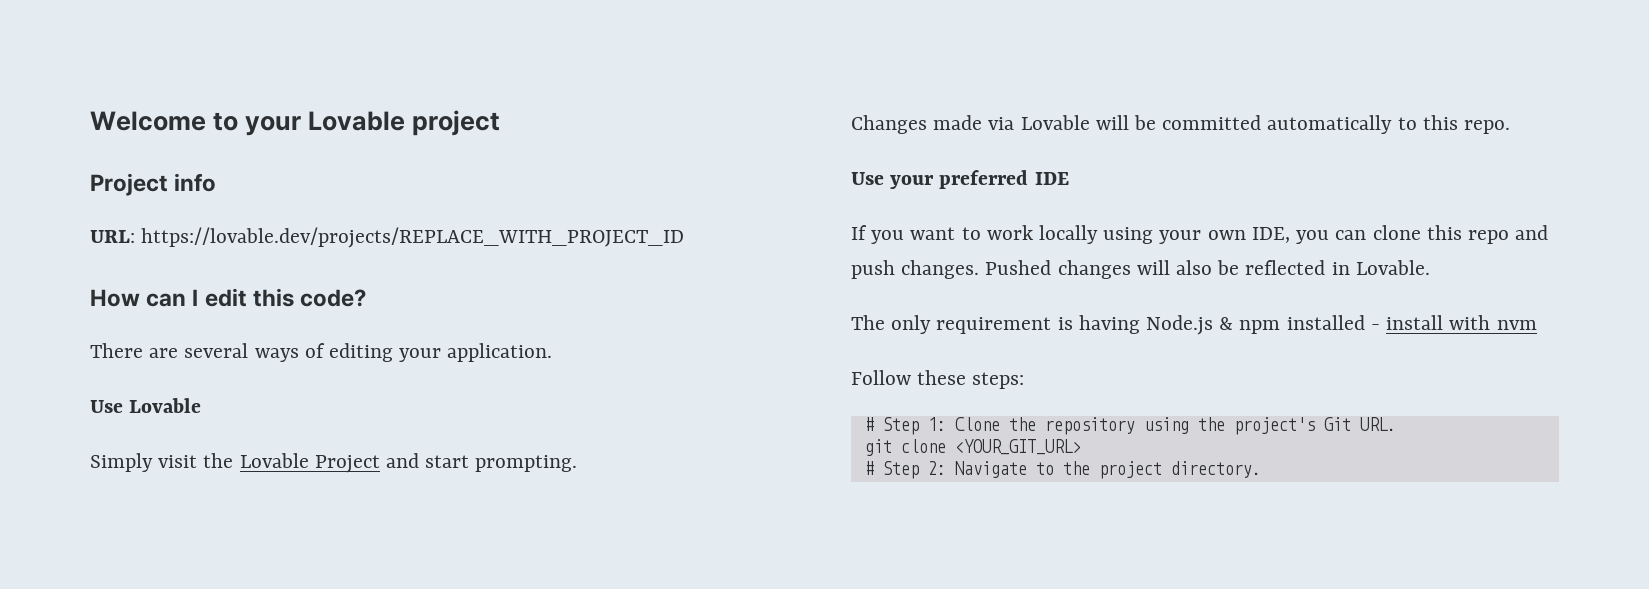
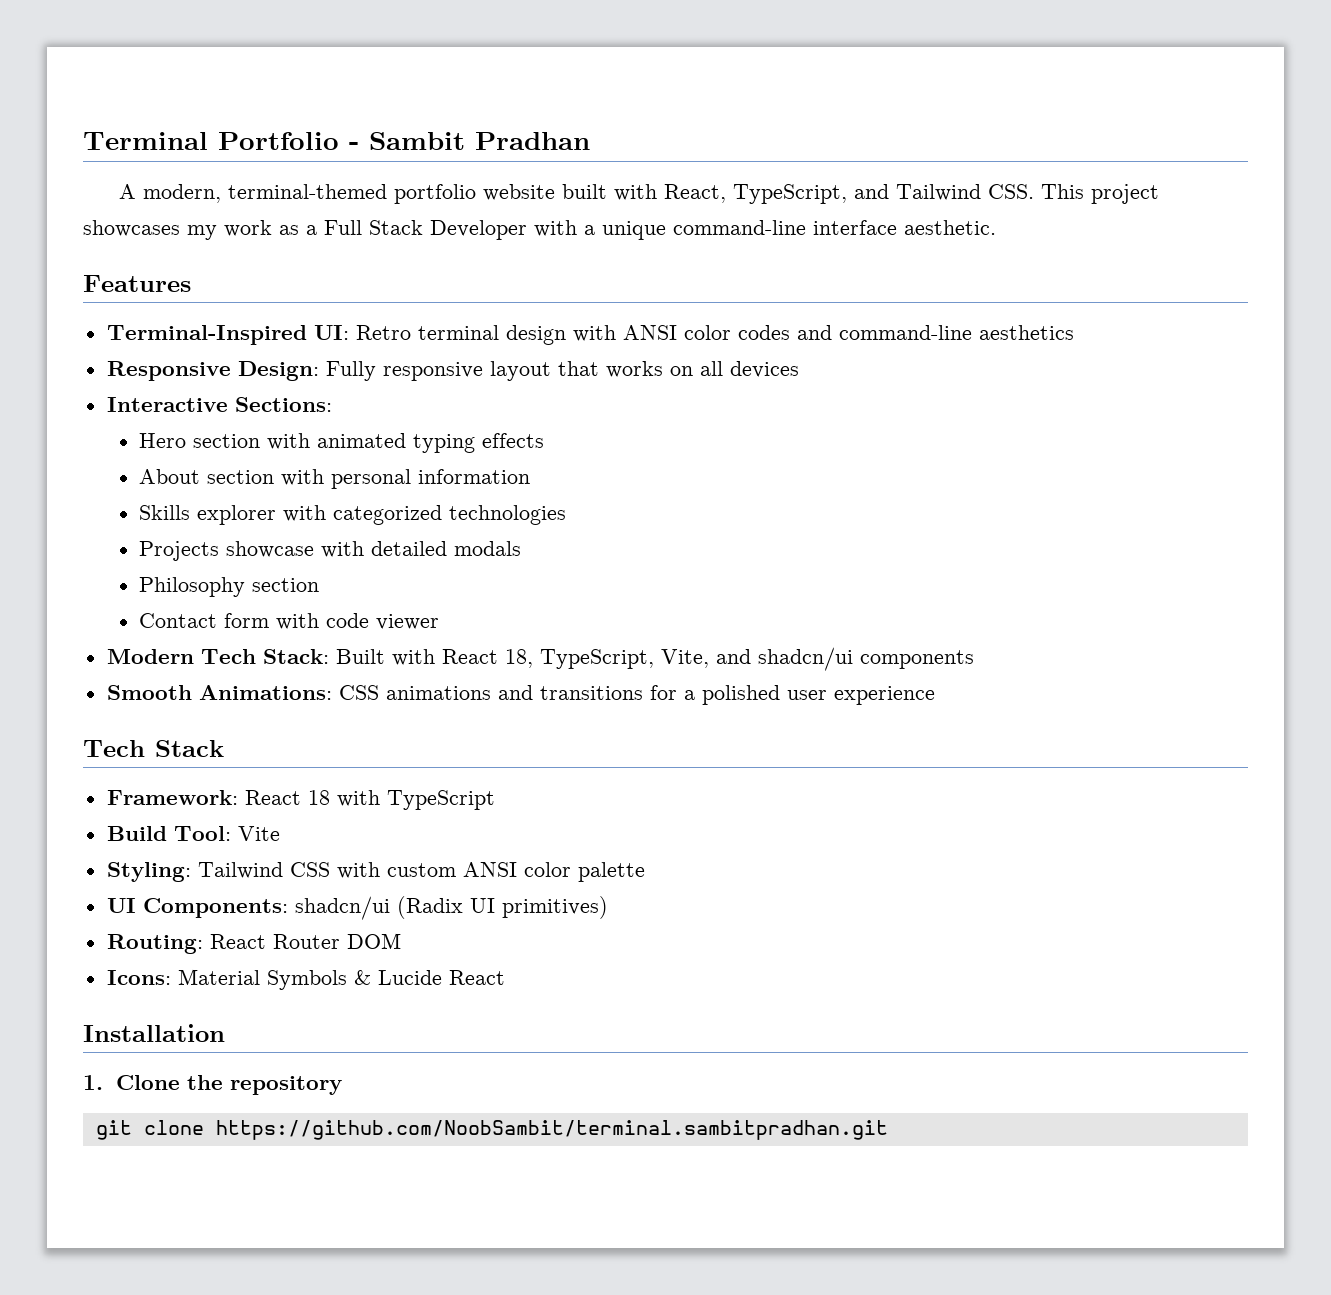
[90,110,501,136] [90,173,217,196] [90,227,685,248] [90,288,367,307] [90,343,553,362] [90,398,202,413] [90,453,578,473] [851,115,1511,134] [851,170,1069,189] [851,225,1549,244] [851,260,1430,279] [851,315,1537,335] [851,370,1025,389] [864,417,1396,435] [864,439,1081,456] [864,461,1261,479] Welcome to your Lovable project // Project info // URL: https://lovable.dev/projects/REPLACE_WITH_PROJECT_ID // How can I edit this code? // There are several ways of editing your application. // Use Lovable // Simply visit the Lovable Project and start prompting. // Changes made via Lovable will be committed automatically to this repo. // Use your preferred IDE // If you want to work locally using your own IDE, you can clone this repo and push changes. Pushed changes will also be reflected in Lovable. // The only requirement is having Node.js & npm installed - install with nvm // Follow these steps: // # Step 1: Clone the repository using the project's Git URL. // git clone <YOUR_GIT_URL> // # Step 2: Navigate to the project directory. -> [83,132,590,150] [119,184,1160,204] [83,220,996,240] [83,275,191,292] [106,325,1074,345] [106,361,799,381] [106,397,332,412] [139,433,545,453] [139,469,531,489] [139,505,567,525] [139,541,522,561] [139,577,320,597] [139,613,440,630] [106,647,974,671] [106,685,935,705] [83,740,224,757] [106,790,495,810] [106,826,280,841] [106,862,645,882] [106,896,608,920] [106,933,401,954] [106,969,505,990] [83,1024,225,1042] [83,1075,342,1095] [95,1120,888,1140] Terminal Portfolio - Sambit Pradhan // A modern, terminal-themed portfolio website built with React, TypeScript, and Tailwind CSS. This project showcases my work as a Full Stack Developer with a unique command-line interface aesthetic. // Features // Terminal-Inspired UI: Retro terminal design with ANSI color codes and command-line aesthetics // Responsive Design: Fully responsive layout that works on all devices // Interactive Sections: // Hero section with animated typing effects // About section with personal information // Skills explorer with categorized technologies // Projects showcase with detailed modals // Philosophy section // Contact form with code viewer // Modern Tech Stack: Built with React 18, TypeScript, Vite, and shadcn/ui components // Smooth Animations: CSS animations and transitions for a polished user experience // Tech Stack // Framework: React 18 with TypeScript // Build Tool: Vite // Styling: Tailwind CSS with custom ANSI color palette // UI Components: shadcn/ui (Radix UI primitives) // Routing: React Router DOM // Icons: Material Symbols & Lucide React // Installation // 1. Clone the repository // git clone https://github.com/NoobSambit/terminal.sambitpradhan.git

